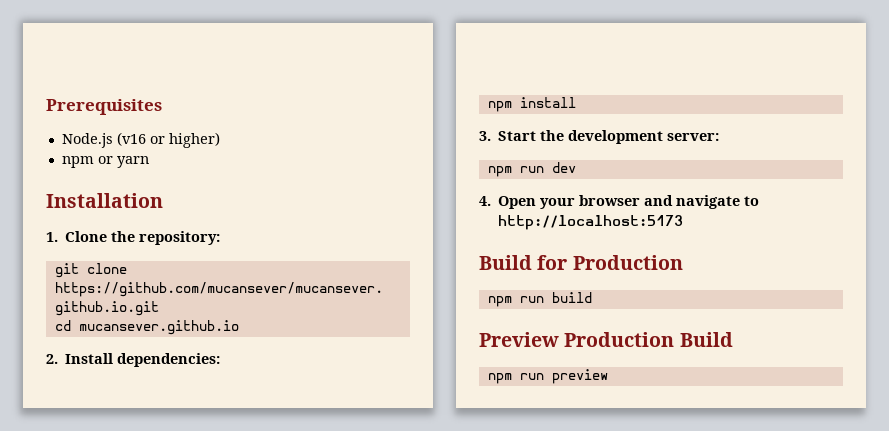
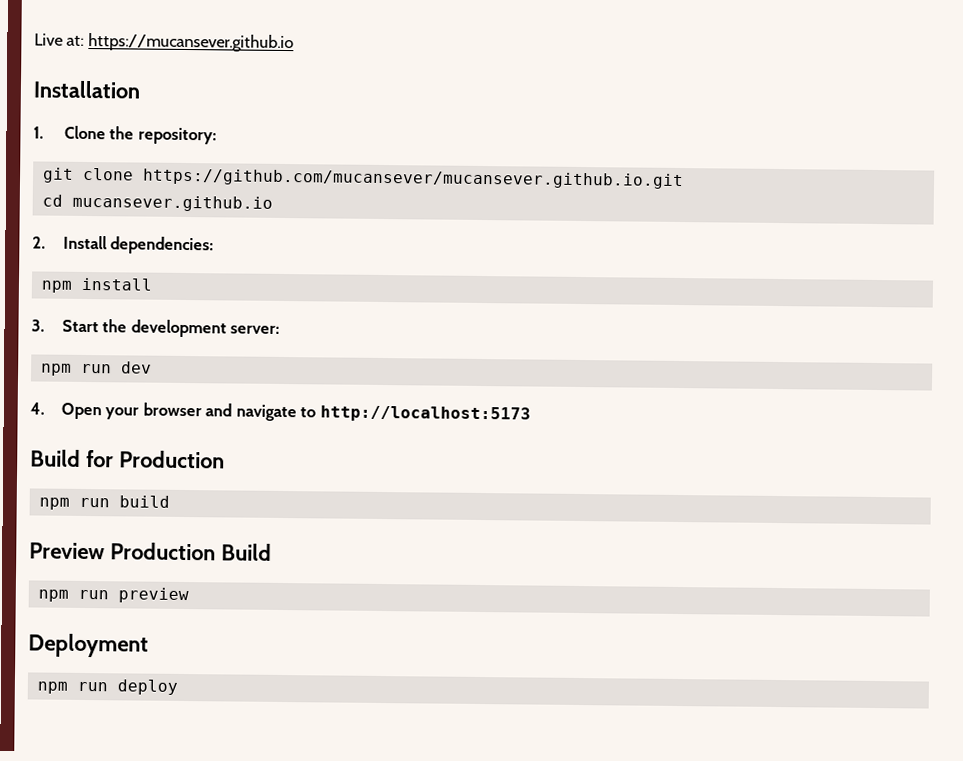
[46,99,162,115] [61,132,220,148] [61,156,149,168] Prerequisites // Node.js (v16 or higher) // npm or yarn -> [34,32,294,53] Live at: https://mucansever.github.io
(608, 376) none -> [28,633,149,658] [36,679,178,695] // Deployment // npm run deploy

